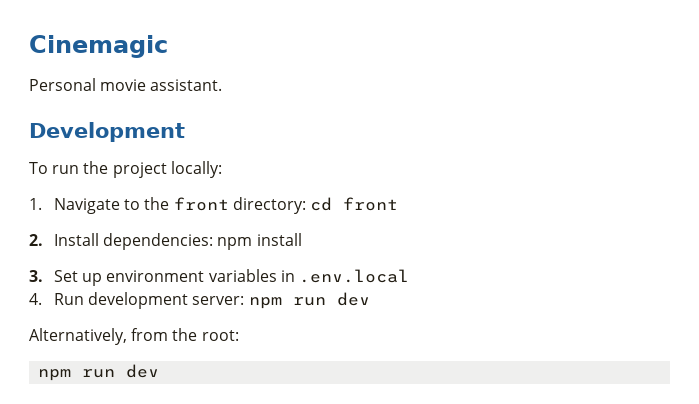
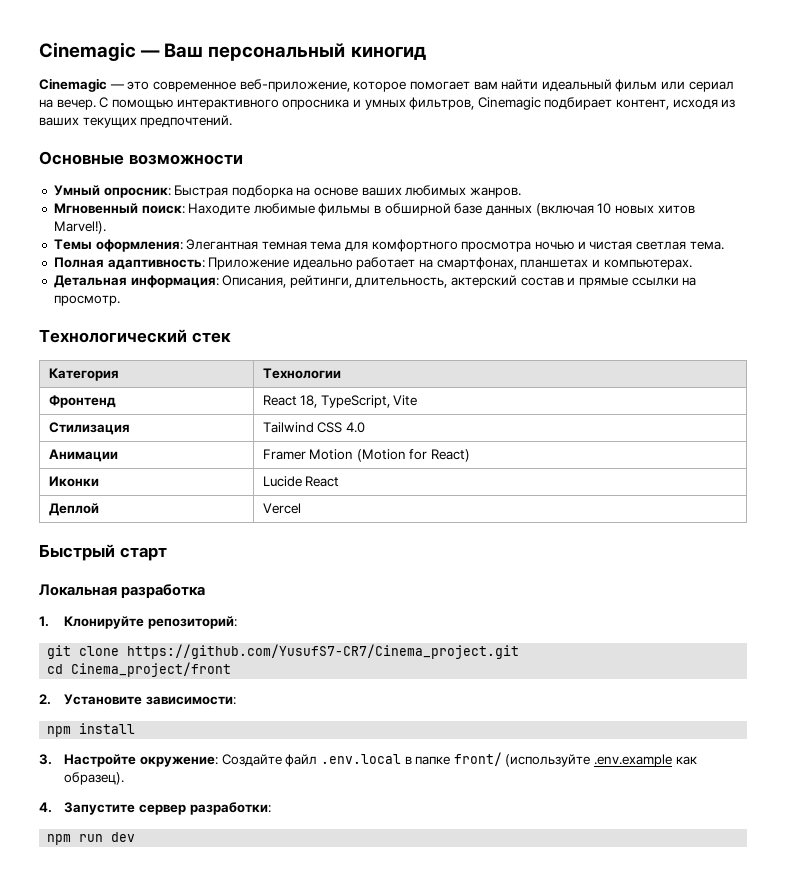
[29,35,168,58] [29,78,223,91] [29,122,185,142] [29,161,222,178] [29,197,398,214] Cinemagic // Personal movie assistant. // Development // To run the project locally: // 1. Navigate to the front directory: cd front -> [39,42,426,61] [39,78,734,92] [39,97,736,110] [39,115,233,128] [39,151,243,165] [53,185,522,198] [53,203,695,216] [53,221,106,234] [53,239,724,252] [53,257,692,270] [53,275,697,288] [53,295,120,306] [39,329,231,343] [48,368,119,381] [262,368,341,379] [48,395,116,408] [262,395,418,408] [48,422,130,435] [262,422,365,433] [48,449,118,462] [262,449,471,462] [48,476,99,487] [262,476,340,487] [48,503,99,516] [262,503,301,514] [39,544,167,561] [39,584,206,598] [39,616,237,629] [47,644,520,659] [47,662,232,677] Cinemagic — Ваш персональный киногид // Cinemagic — это современное веб-приложение, которое помогает вам найти идеальный фильм или сериал на вечер. С помощью интерактивного опросника и умных фильтров, Cinemagic подбирает контент, исходя из ваших текущих предпочтений. // Основные возможности // Умный опросник: Быстрая подборка на основе ваших любимых жанров. // Мгновенный поиск: Находите любимые фильмы в обширной базе данных (включая 10 новых хитов Marvel!). // Темы оформления: Элегантная темная тема для комфортного просмотра ночью и чистая светлая тема. // Полная адаптивность: Приложение идеально работает на смартфонах, планшетах и компьютерах. // Детальная информация: Описания, рейтинги, длительность, актерский состав и прямые ссылки на просмотр. // Технологический стек // Категория | Технологии // Фронтенд | React 18, TypeScript, Vite // Стилизация | Tailwind CSS 4.0 // Анимации | Framer Motion (Motion for React) // Иконки | Lucide React // Деплой | Vercel // Быстрый старт // Локальная разработка // 1. Клонируйте репозиторий: // git clone https://github.com/YusufS7-CR7/Cinema_project.git // cd Cinema_project/front
[53,233,214,250] Install dependencies: -> [64,694,236,705] Установите зависимости: //
[53,269,409,286] [29,292,370,309] [29,328,239,345] Set up environment variables in .env.local // 4. Run development server: npm run dev // Alternatively, from the root: -> [64,752,697,767] [64,772,125,785] [39,802,271,815] Настройте окружение: Создайте файл .env.local в папке front/ (используйте .env.example как образец). // 4. Запустите сервер разработки:

